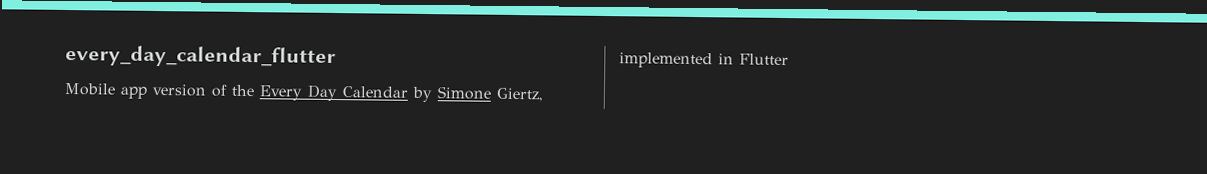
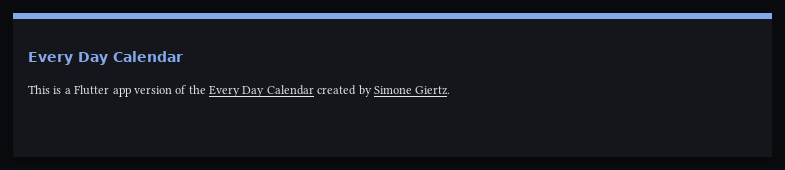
[65,44,336,69] [64,82,116,96] every_day_calendar_flutter // Mobile -> [28,51,183,65] [28,85,110,95] Every Day Calendar // This is a Flutter
(408, 92) none -> [317,85,357,95] created
[496,87,543,102] [619,52,789,69] Giertz, implemented in Flutter -> [415,86,451,95] Giertz.

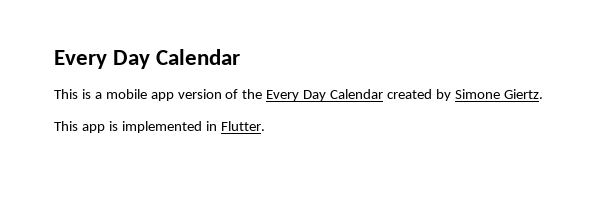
[74,85,110,95] Flutter -> [105,89,147,99] mobile
(451, 90) none -> [54,121,265,133] // This app is implemented in Flutter.

